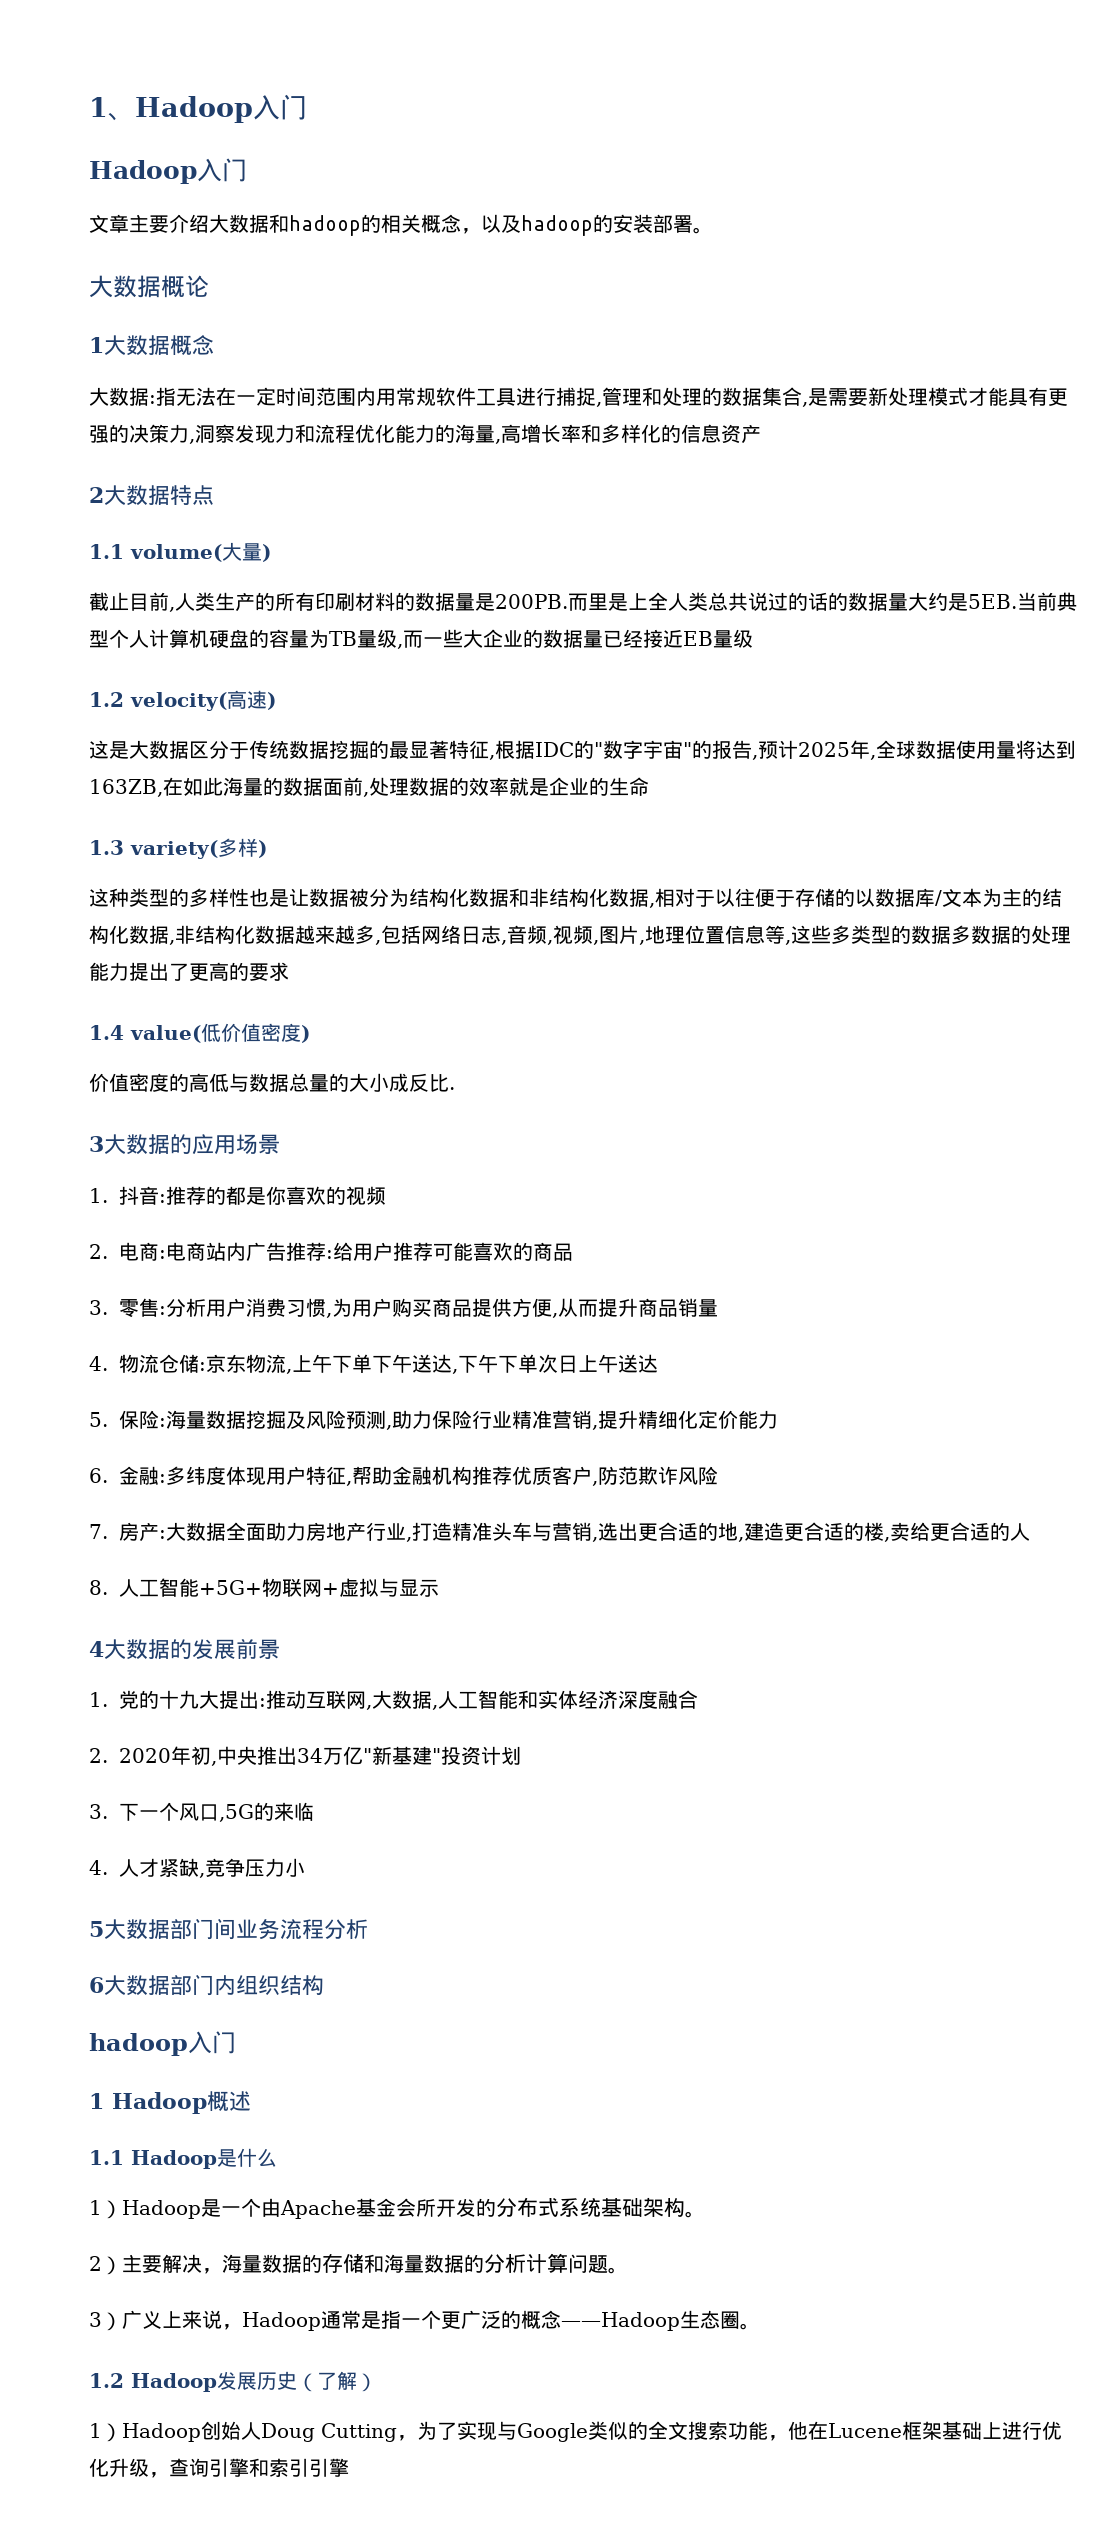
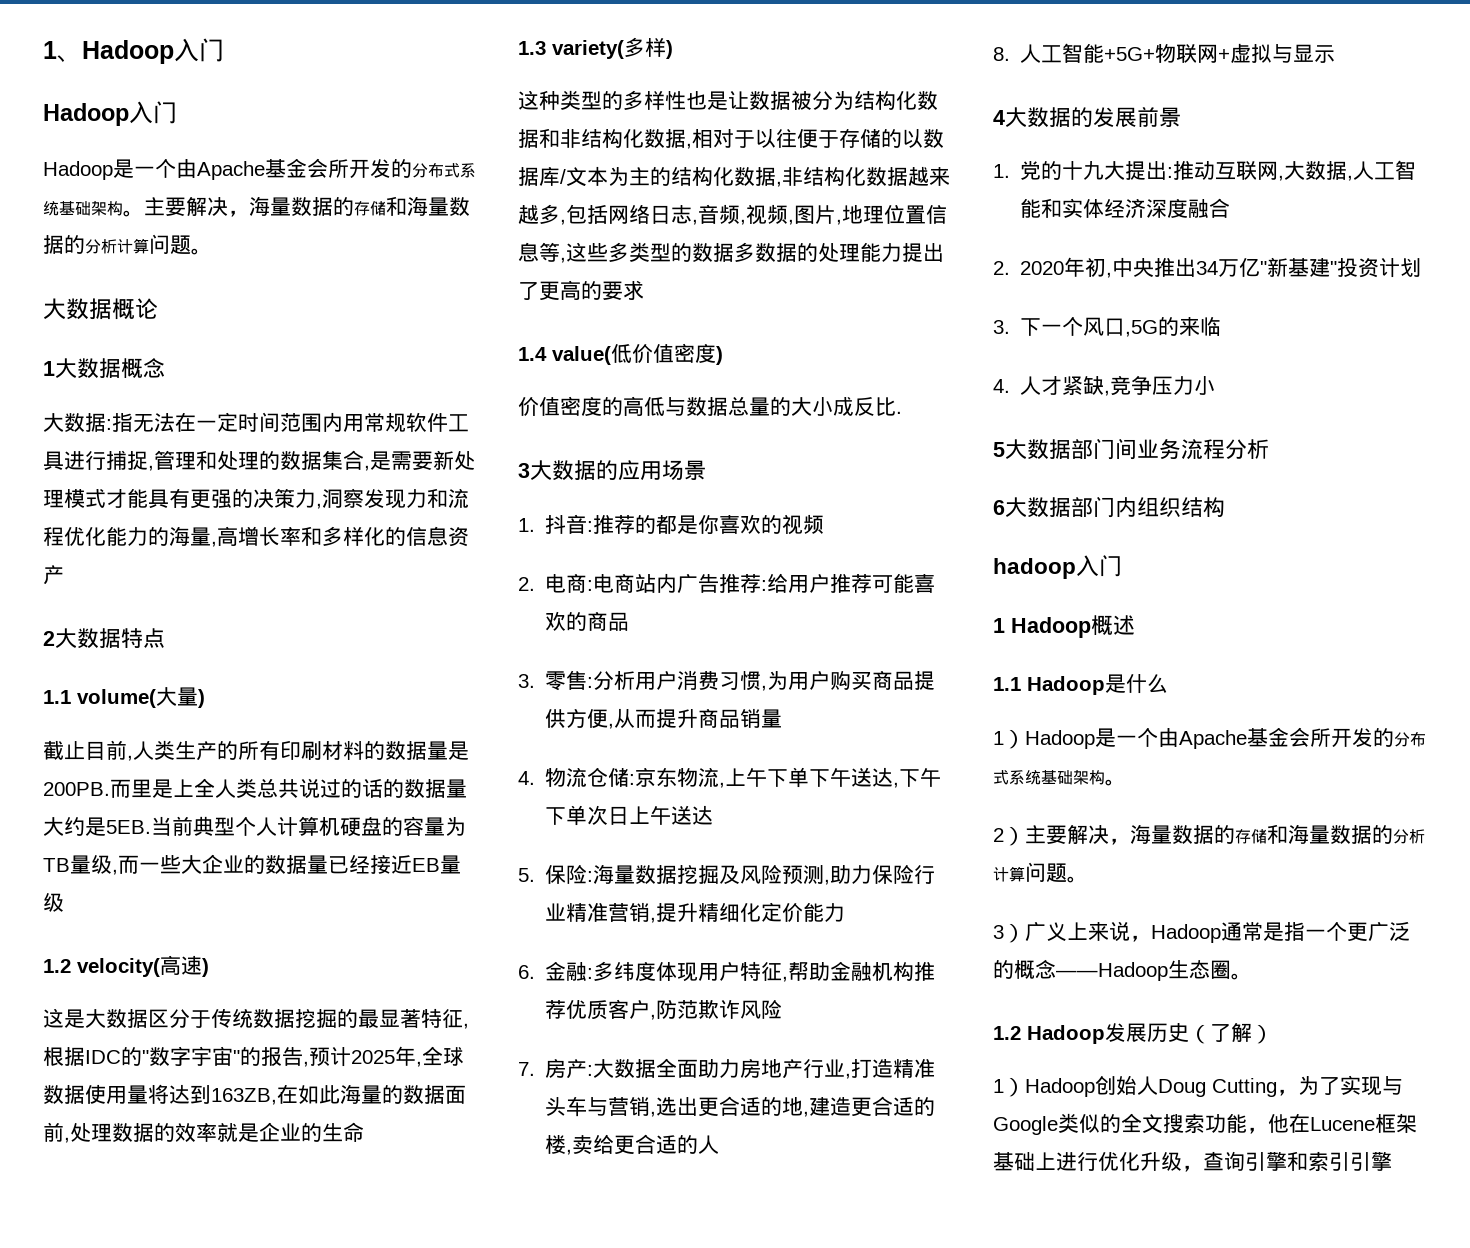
[89,214,693,236] 文章主要介绍大数据和hadoop的相关概念，以及hadoop的安装部署 -> [43,158,476,180] [43,196,470,217] [43,234,191,255] Hadoop是一个由Apache基金会所开发的分布式系统基础架构。主要解决，海量数据的存储和海量数据的分析计算问题

